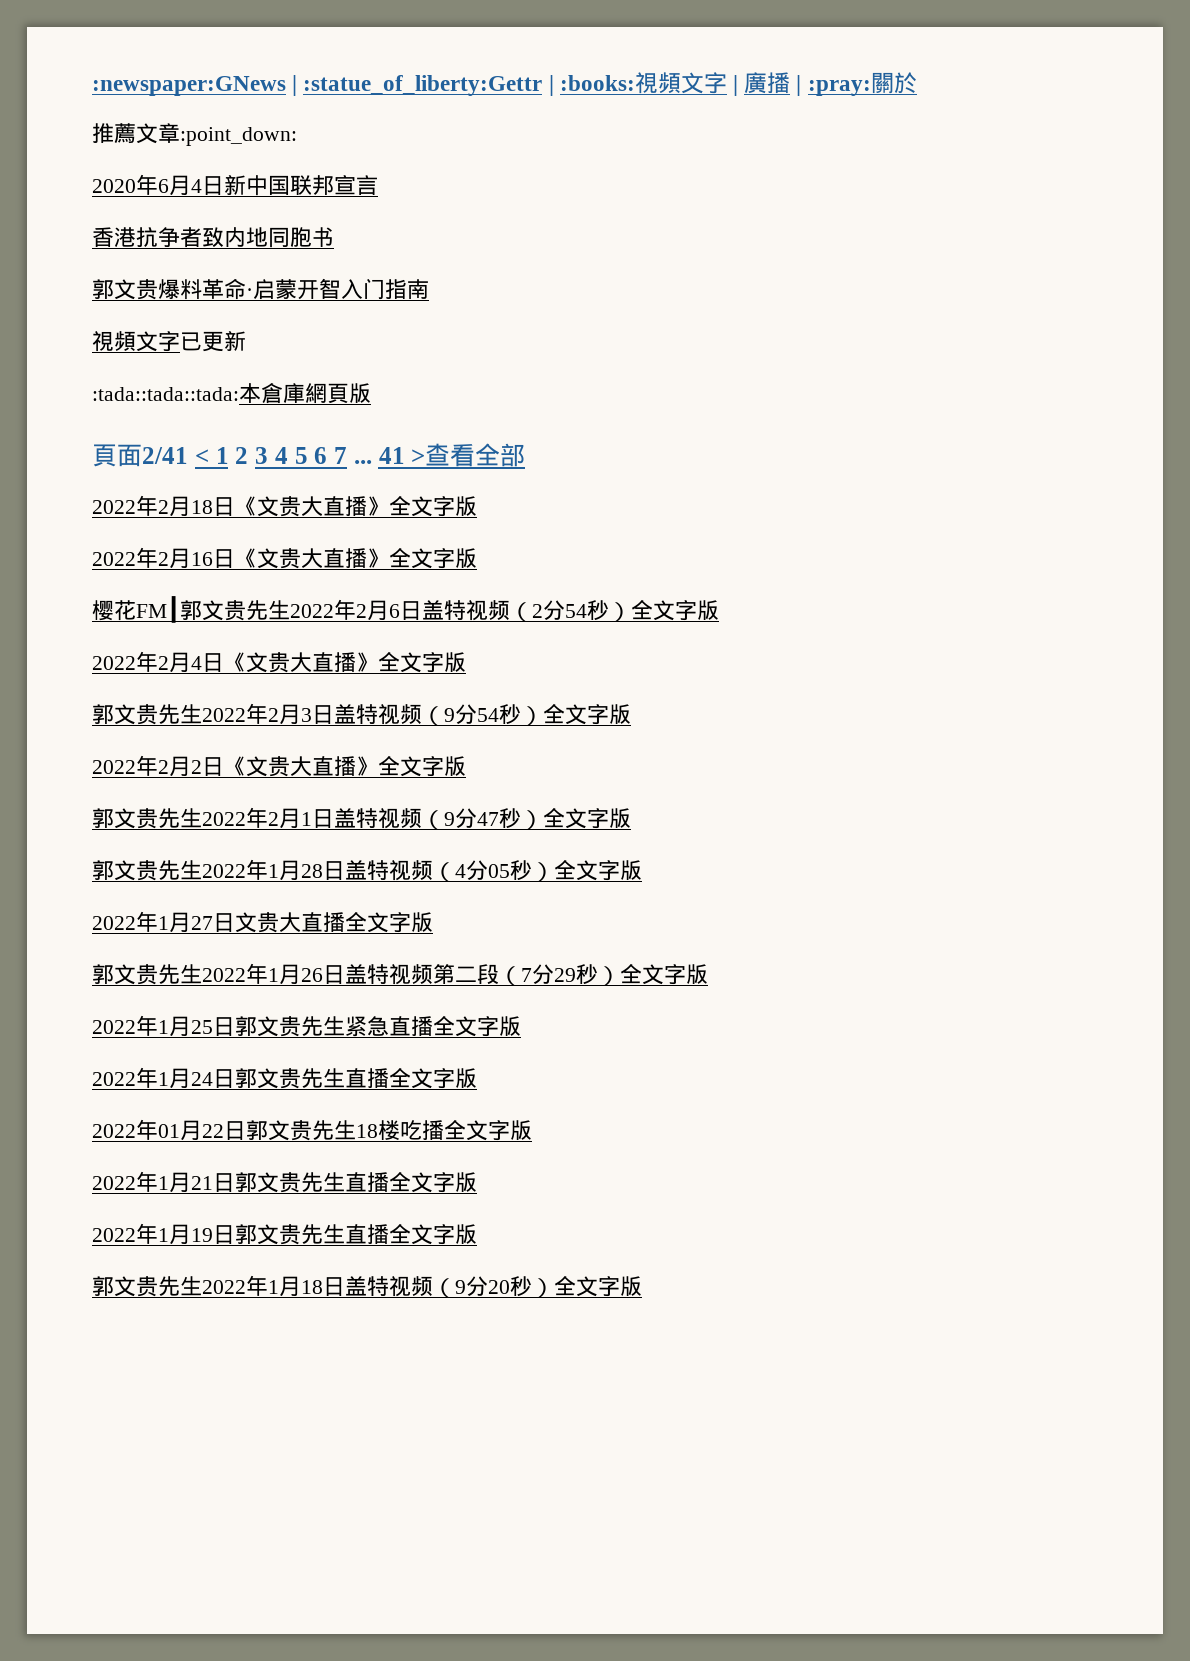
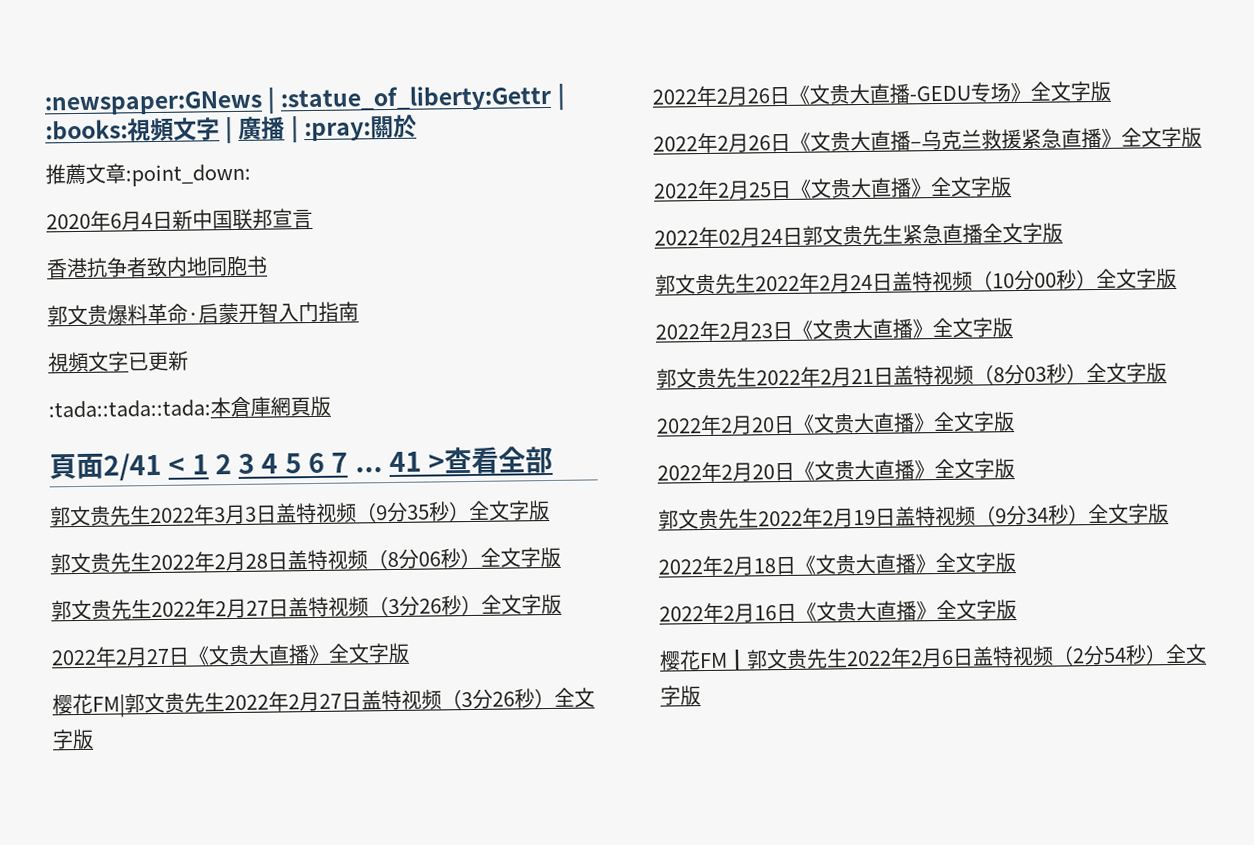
(526, 455) none -> [50,500,550,527] [50,546,561,574] [51,593,562,621] [51,642,410,667] [52,687,595,718] [52,728,94,750] [652,80,1111,107] [653,126,1202,154] [653,176,1012,201] [654,222,1063,248] [655,267,1177,295] [655,317,1013,342] [656,362,1167,389] [656,411,1015,436] [657,458,1015,483] [658,503,1169,530] // 郭文贵先生2022年3月3日盖特视频（9分35秒）全文字版 // 郭文贵先生2022年2月28日盖特视频（8分06秒）全文字版 // 郭文贵先生2022年2月27日盖特视频（3分26秒）全文字版 // 2022年2月27日《文贵大直播》全文字版 // 樱花FM|郭文贵先生2022年2月27日盖特视频（3分26秒）全文字版 // 2022年2月26日《文贵大直播-GEDU专场》全文字版 // 2022年2月26日《文贵大直播–乌克兰救援紧急直播》全文字版 // 2022年2月25日《文贵大直播》全文字版 // 2022年02月24日郭文贵先生紧急直播全文字版 // 郭文贵先生2022年2月24日盖特视频（10分00秒）全文字版 // 2022年2月23日《文贵大直播》全文字版 // 郭文贵先生2022年2月21日盖特视频（8分03秒）全文字版 // 2022年2月20日《文贵大直播》全文字版 // 2022年2月20日《文贵大直播》全文字版 // 郭文贵先生2022年2月19日盖特视频（9分34秒）全文字版
[92,651,466,673] [92,703,631,726] [92,755,466,777] [92,807,631,830] [92,859,642,882] [92,911,433,933] [92,963,708,986] [92,1015,521,1037] [92,1067,477,1089] [92,1119,532,1141] [92,1171,477,1193] [92,1223,477,1245] [92,1275,642,1298] // 2022年2月4日《文贵大直播》全文字版 // 郭文贵先生2022年2月3日盖特视频（9分54秒）全文字版 // 2022年2月2日《文贵大直播》全文字版 // 郭文贵先生2022年2月1日盖特视频（9分47秒）全文字版 // 郭文贵先生2022年1月28日盖特视频（4分05秒）全文字版 // 2022年1月27日文贵大直播全文字版 // 郭文贵先生2022年1月26日盖特视频第二段（7分29秒）全文字版 // 2022年1月25日郭文贵先生紧急直播全文字版 // 2022年1月24日郭文贵先生直播全文字版 // 2022年01月22日郭文贵先生18楼吃播全文字版 // 2022年1月21日郭文贵先生直播全文字版 // 2022年1月19日郭文贵先生直播全文字版 // 郭文贵先生2022年1月18日盖特视频（9分20秒）全文字版 -> (701, 695) none

